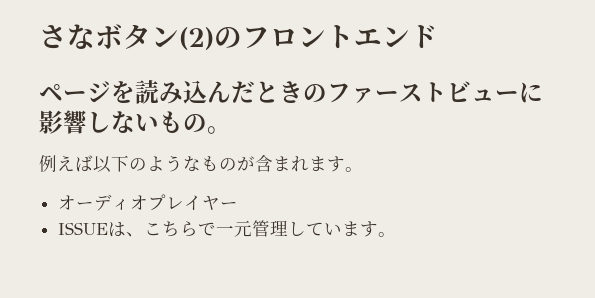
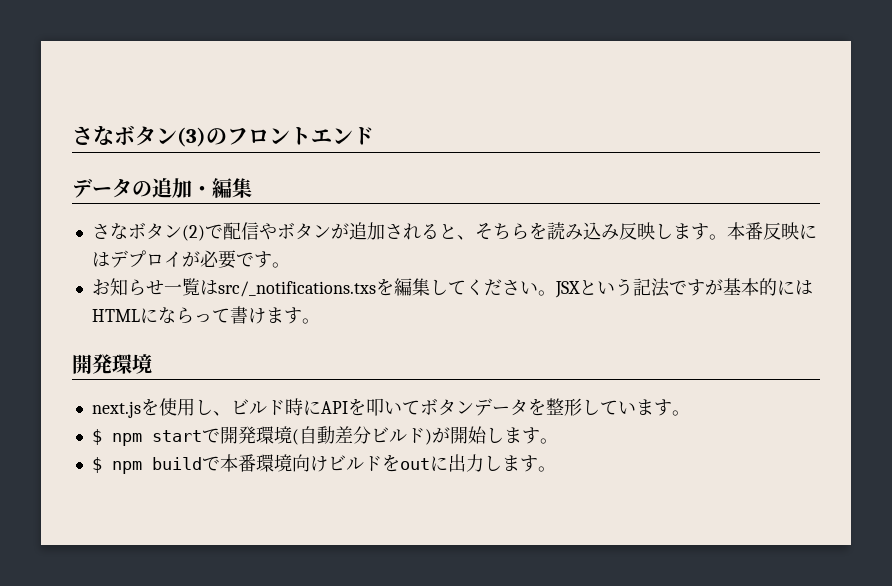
[39,24,214,50] さなボタン(2) -> [72,125,206,147] さなボタン(3)
[39,80,543,104] [39,110,231,134] [39,155,363,173] [58,194,239,211] [58,220,343,237] ページを読み込んだときのファーストビューに影響しないもの。 // 例えば以下のようなものが含まれます。 // オーディオプレイヤー // ISSUEは、こちらで一元管理してい -> [72,178,252,198] [91,222,817,241] [91,250,290,269] [91,278,813,298] [91,306,320,324] [72,354,152,374] [91,398,690,418] [91,426,558,446] [91,454,502,474] データの追加・編集 // さなボタン(2)で配信やボタンが追加されると、そちらを読み込み反映します。本番反映にはデプロイが必要です。 // お知らせ一覧はsrc/_notifications.txsを編集してください。JSXという記法ですが基本的にはHTMLにならって書けます。 // 開発環境 // next.jsを使用し、ビルド時にAPIを叩いてボタンデータを整形しています。 // $ npm startで開発環境(自動差分ビルド)が開始します。 // $ npm buildで本番環境向けビルドをoutに出力し

